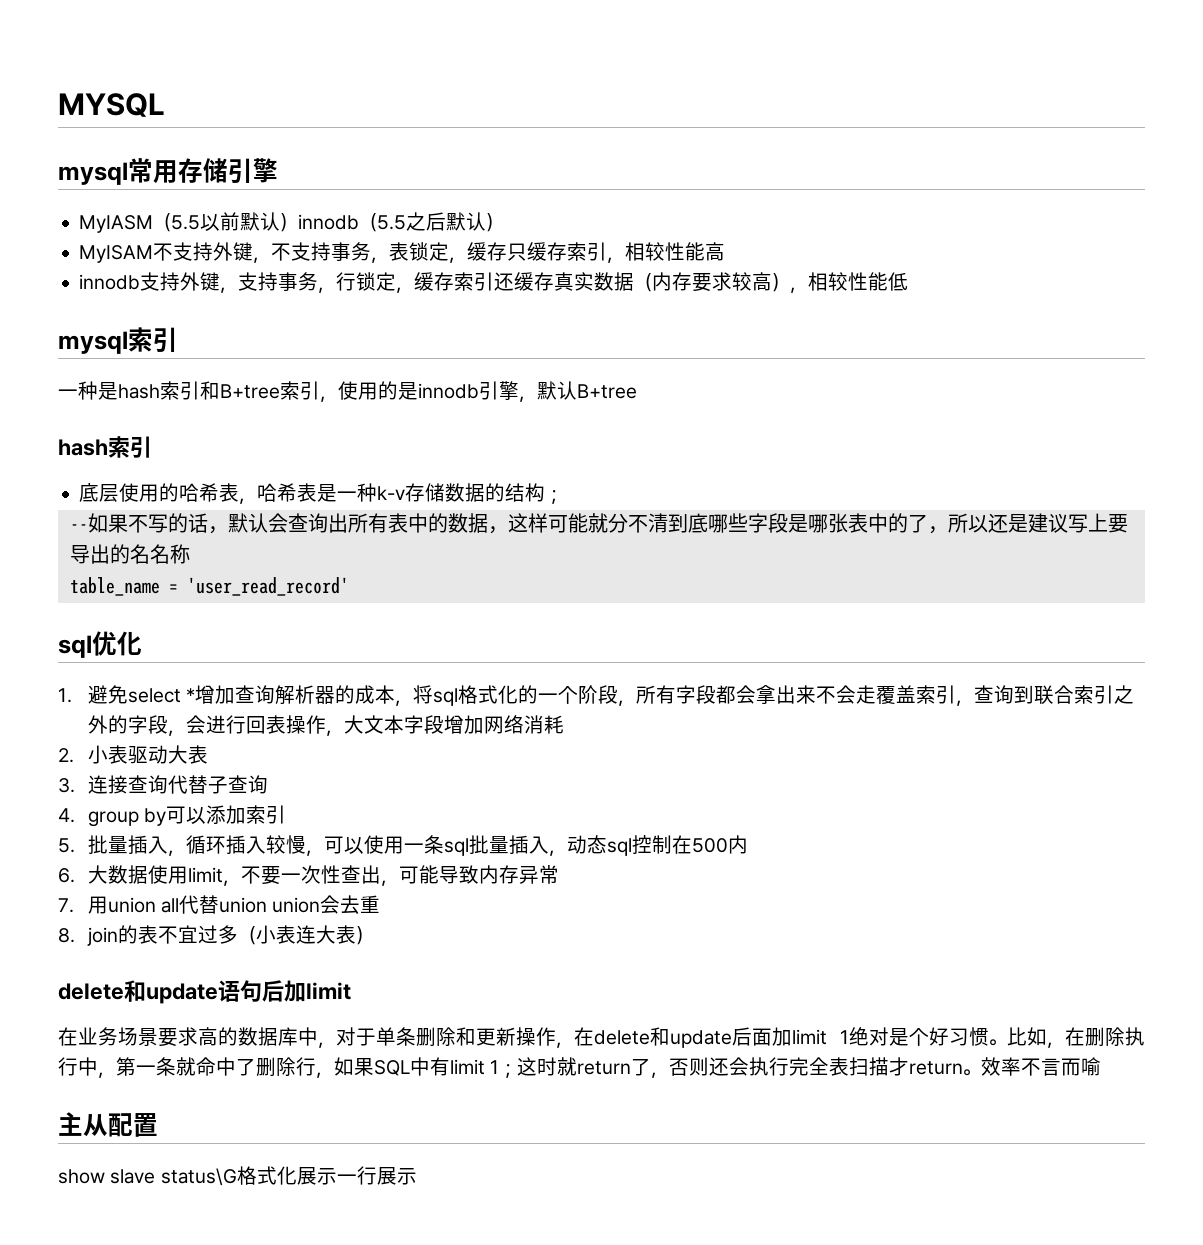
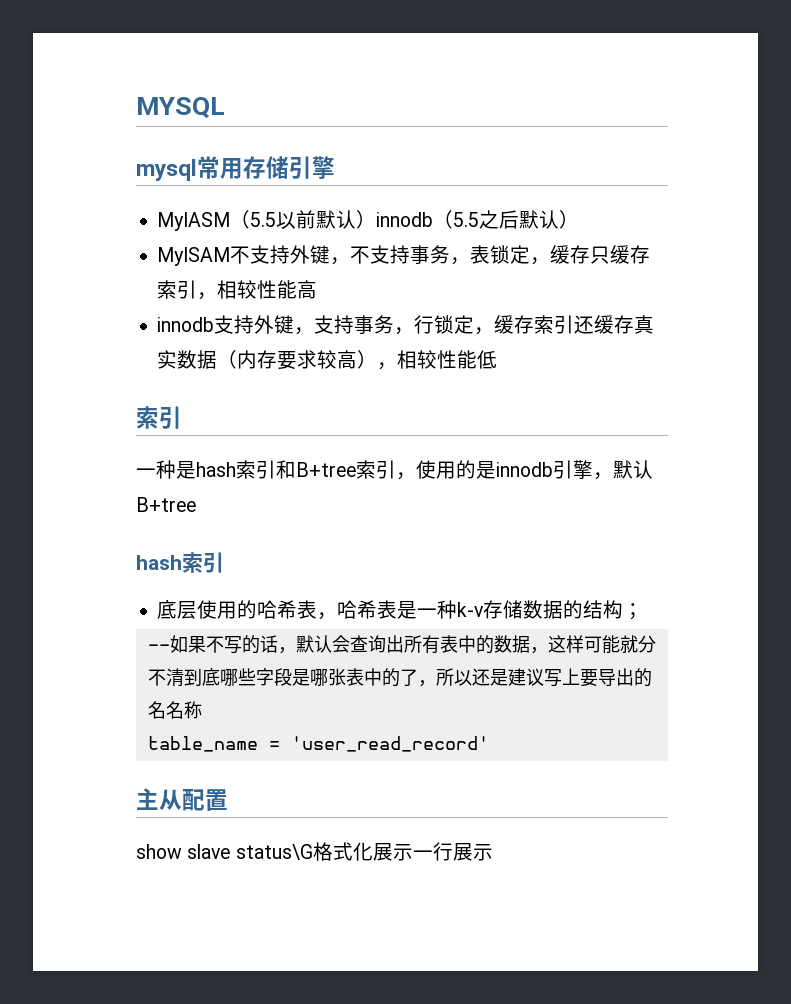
[58,331,128,354] mysql -> (498, 359) none
[58,631,142,658] [58,685,1134,706] [87,715,564,736] [58,745,208,764] [58,775,268,794] [58,805,286,827] [58,835,748,856] [58,865,559,886] [58,895,381,914] [58,925,374,946] [58,980,351,1004] [58,1027,1145,1048] [58,1057,1102,1078] // sql优化 // 1.避免select *增加查询解析器的成本，将sql格式化的一个阶段，所有字段都会拿出来不会走覆盖索引，查询到联合索引之外的字段，会进行回表操作，大文本字段增加网络消耗 // 2.小表驱动大表 // 3.连接查询代替子查询 // 4. group by可以添加索引 // 5.批量插入，循环插入较慢，可以使用一条sql批量插入，动态sql控制在500内 // 6.大数据使用limit，不要一次性查出，可能导致内存异常 // 7.用union all代替union union会去重 // 8. join的表不宜过多（小表连大表） // delete和update语句后加limit // 在业务场景要求高的数据库中，对于单条删除和更新操作，在delete和update后面加limit 1绝对是个好习惯。比如，在删除执行中，第一条就命中了删除行，如果SQL中有limit 1；这时就return了，否则还会执行完全表扫描才return。效率不言而喻 -> (489, 744) none

